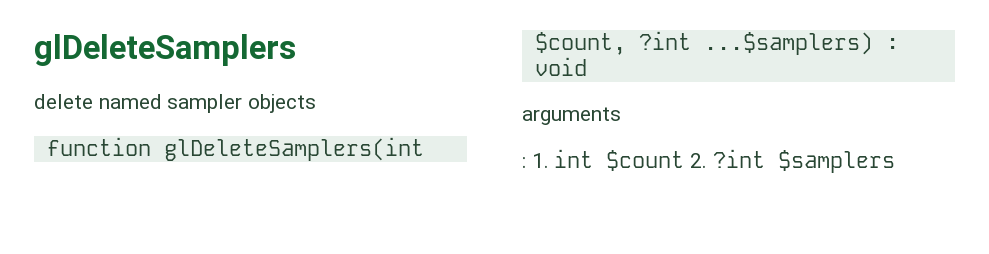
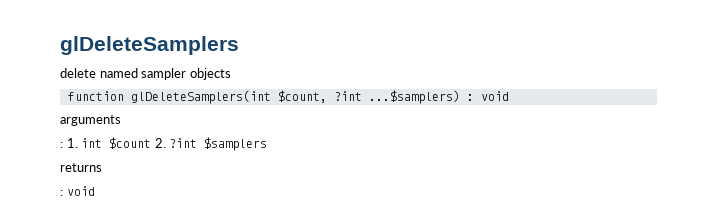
(895, 161) none -> [60,163,102,172] [60,186,95,196] // returns // : void

